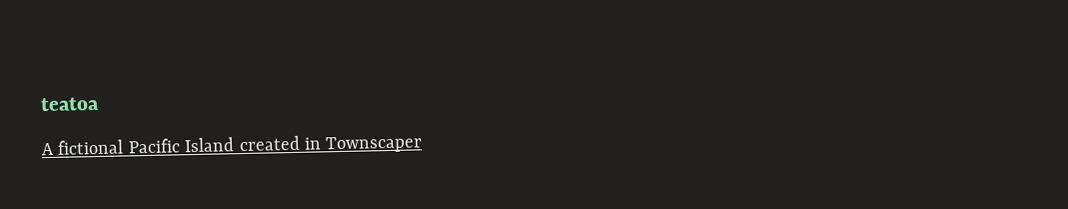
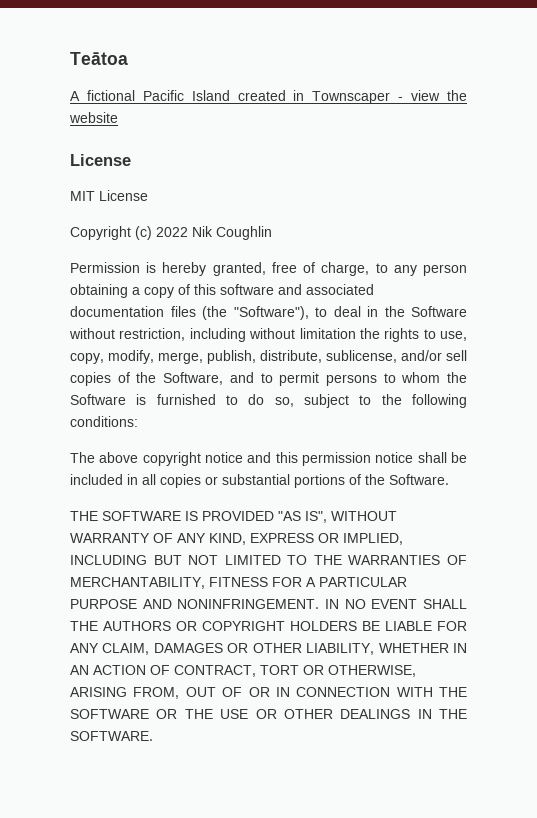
[40,96,100,112] teatoa -> [70,52,128,65] Teātoa
(423, 144) none -> [398,90,468,101] [69,112,118,123] [70,154,131,166] [70,190,148,201] [70,226,272,240] [70,262,468,276] [70,284,374,298] [70,306,467,320] [69,328,467,342] [70,350,467,364] [70,372,467,386] [70,394,467,408] [70,416,138,427] [70,452,467,466] [70,474,449,488] [70,511,397,523] [70,533,403,545] [70,555,467,565] [70,577,407,589] [70,599,468,609] [70,621,467,631] [70,643,467,655] [70,665,416,677] [70,687,467,699] [70,709,467,719] [70,731,153,741] - view the website // License // MIT License // Copyright (c) 2022 Nik Coughlin // Permission is hereby granted, free of charge, to any person obtaining a copy of this software and associated documentation files (the "Software"), to deal in the Software without restriction, including without limitation the rights to use, copy, modify, merge, publish, distribute, sublicense, and/or sell copies of the Software, and to permit persons to whom the Software is furnished to do so, subject to the following conditions: // The above copyright notice and this permission notice shall be included in all copies or substantial portions of the Software. // THE SOFTWARE IS PROVIDED "AS IS", WITHOUT WARRANTY OF ANY KIND, EXPRESS OR IMPLIED, INCLUDING BUT NOT LIMITED TO THE WARRANTIES OF MERCHANTABILITY, FITNESS FOR A PARTICULAR PURPOSE AND NONINFRINGEMENT. IN NO EVENT SHALL THE AUTHORS OR COPYRIGHT HOLDERS BE LIABLE FOR ANY CLAIM, DAMAGES OR OTHER LIABILITY, WHETHER IN AN ACTION OF CONTRACT, TORT OR OTHERWISE, ARISING FROM, OUT OF OR IN CONNECTION WITH THE SOFTWARE OR THE USE OR OTHER DEALINGS IN THE SOFTWARE.

